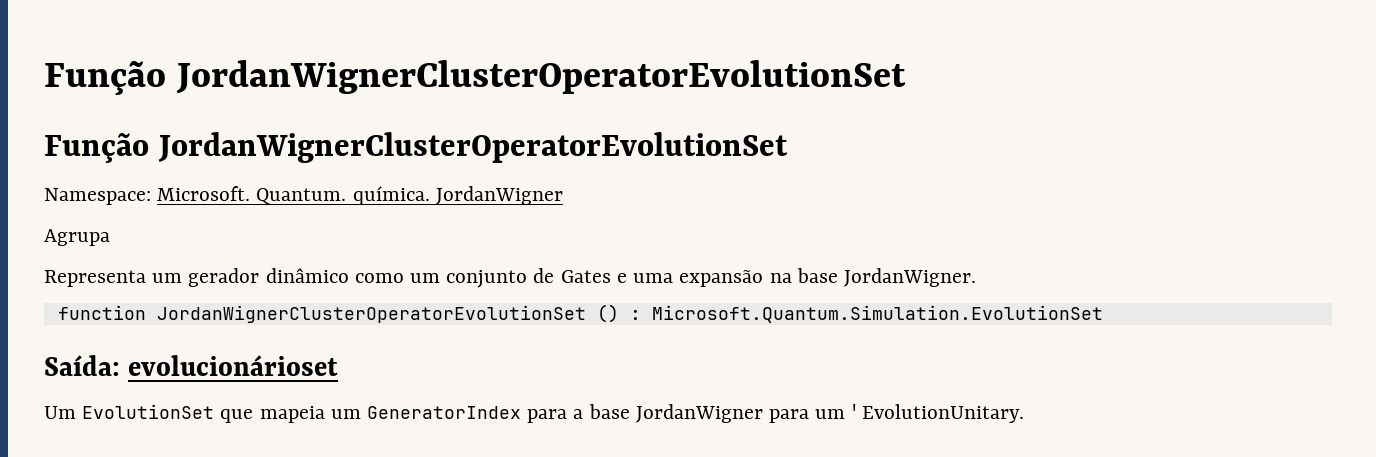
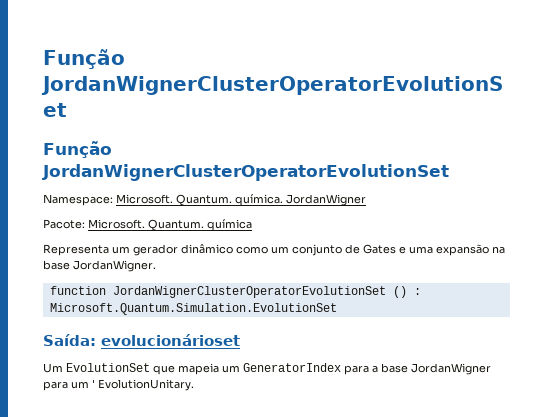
[44,229,110,246] Agrupa -> [43,219,252,231] Pacote: Microsoft. Quantum. química

